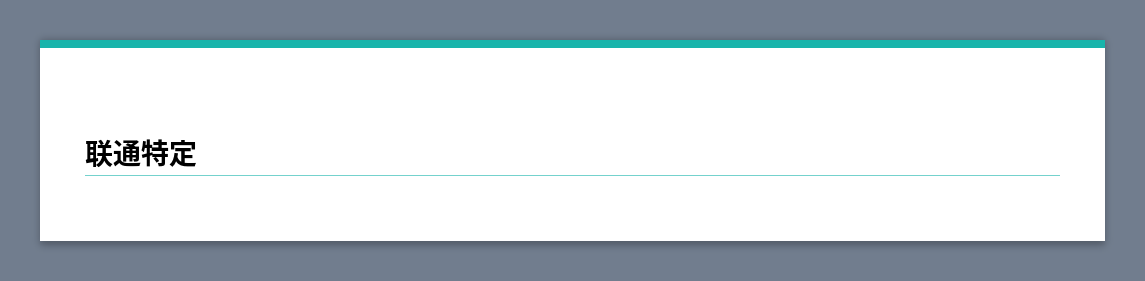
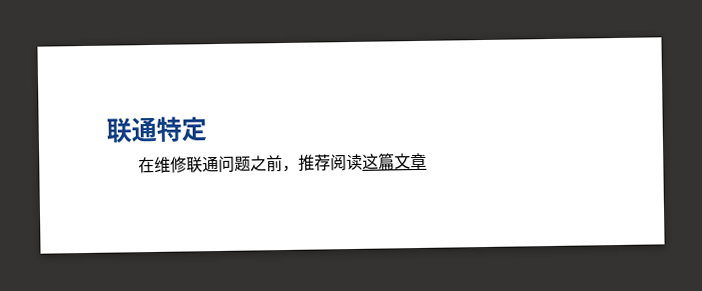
(197, 153) none -> [137,152,427,174] // 在维修联通问题之前，推荐阅读这篇文章

